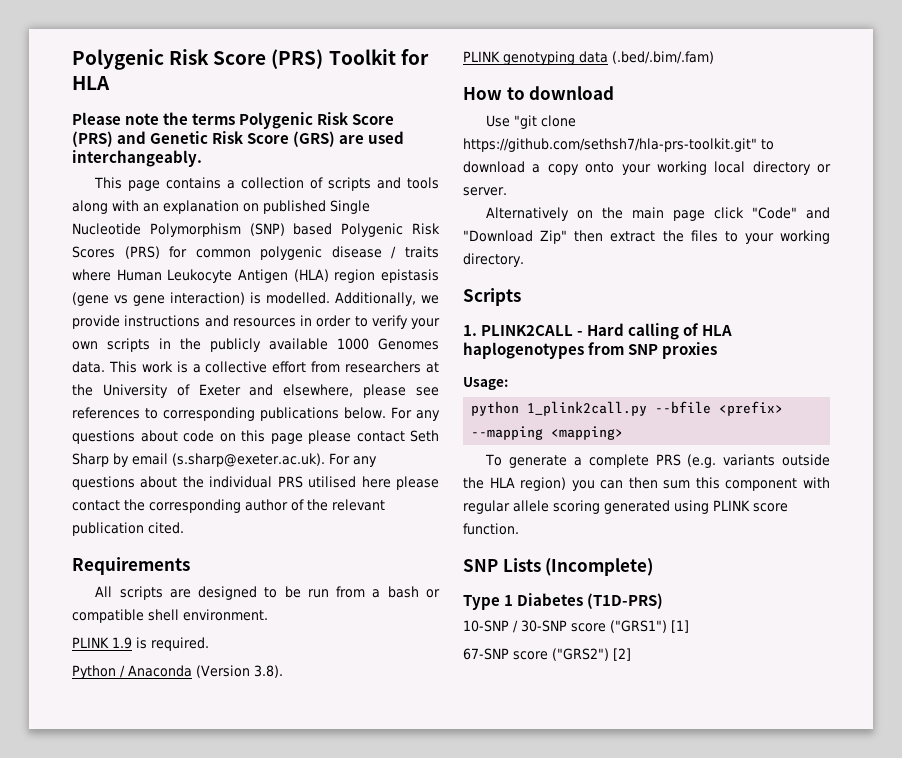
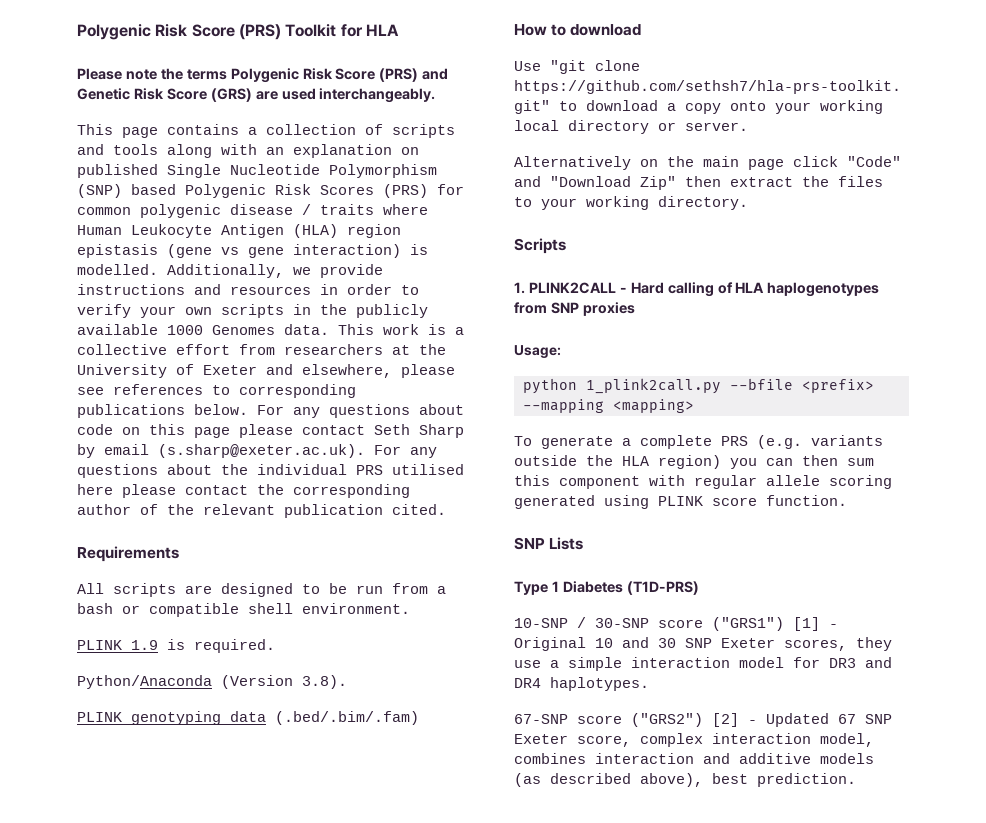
[72,665,192,679] Python / Anaconda -> [77,675,212,689] Python/Anaconda
[545,558,654,576] (Incomplete) -> (584, 543) none
[463,648,631,661] // 67-SNP score ("GRS2") [2] -> [829,624,838,628] [514,637,892,651] [514,657,892,671] [514,677,649,691] [514,713,892,727] [514,733,874,747] [514,753,874,764] [514,773,856,787] - Original 10 and 30 SNP Exeter scores, they use a simple interaction model for DR3 and DR4 haplotypes. // 67-SNP score ("GRS2") [2] - Updated 67 SNP Exeter score, complex interaction model, combines interaction and additive models (as described above), best prediction.

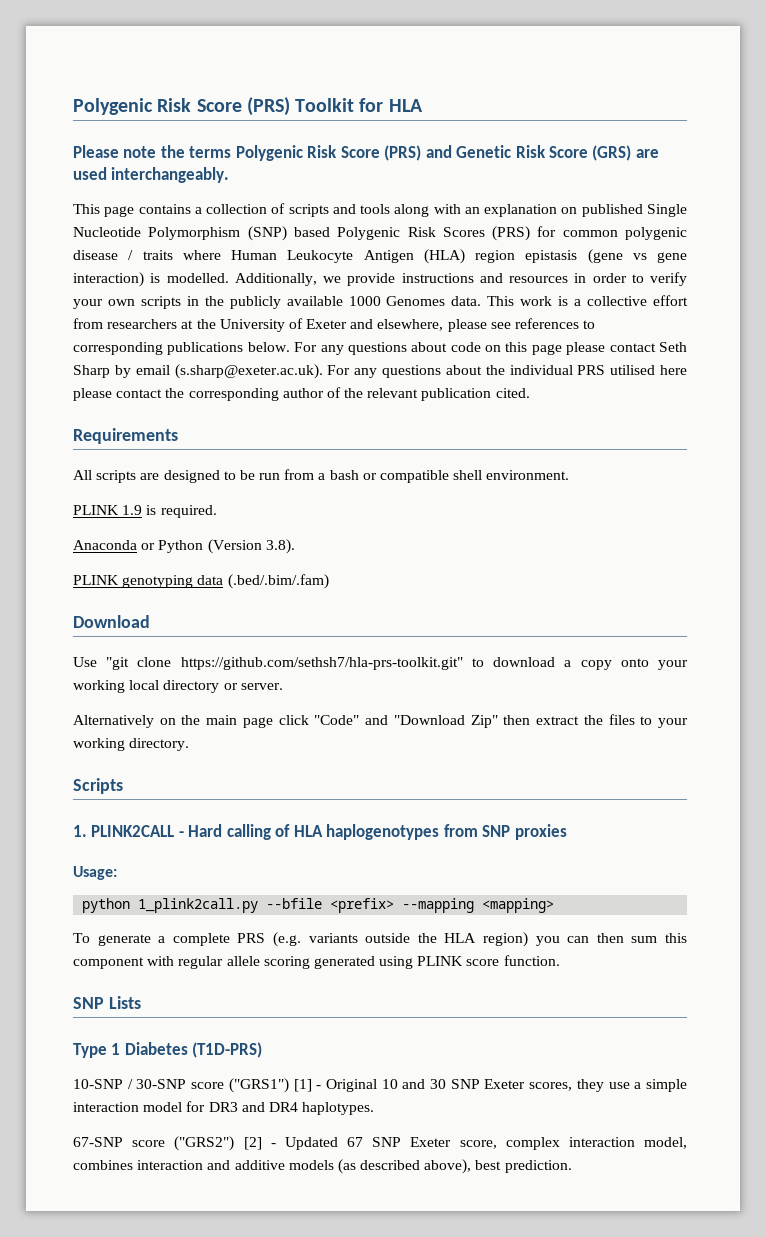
[77,675,212,689] Python/Anaconda -> [73,540,204,553] Anaconda or Python
[514,24,642,36] How to download -> [73,615,150,628] Download

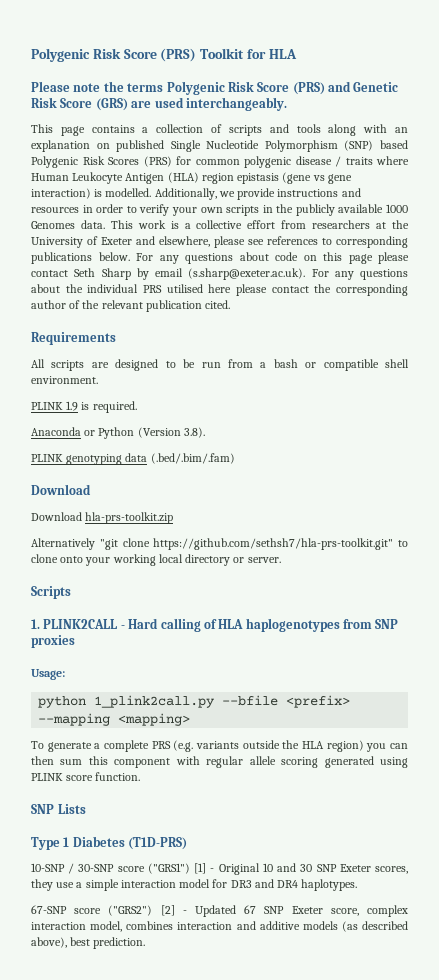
[73,657,97,667] Use -> [31,512,174,524] [31,538,95,550] Download hla-prs-toolkit.zip // Alternatively
[493,657,612,670] download a copy -> [31,554,58,563] clone
[73,714,689,728] [73,738,190,751] // Alternatively on the main page click "Code" and "Download Zip" then extract the files to your working directory. -> (281, 560) none

